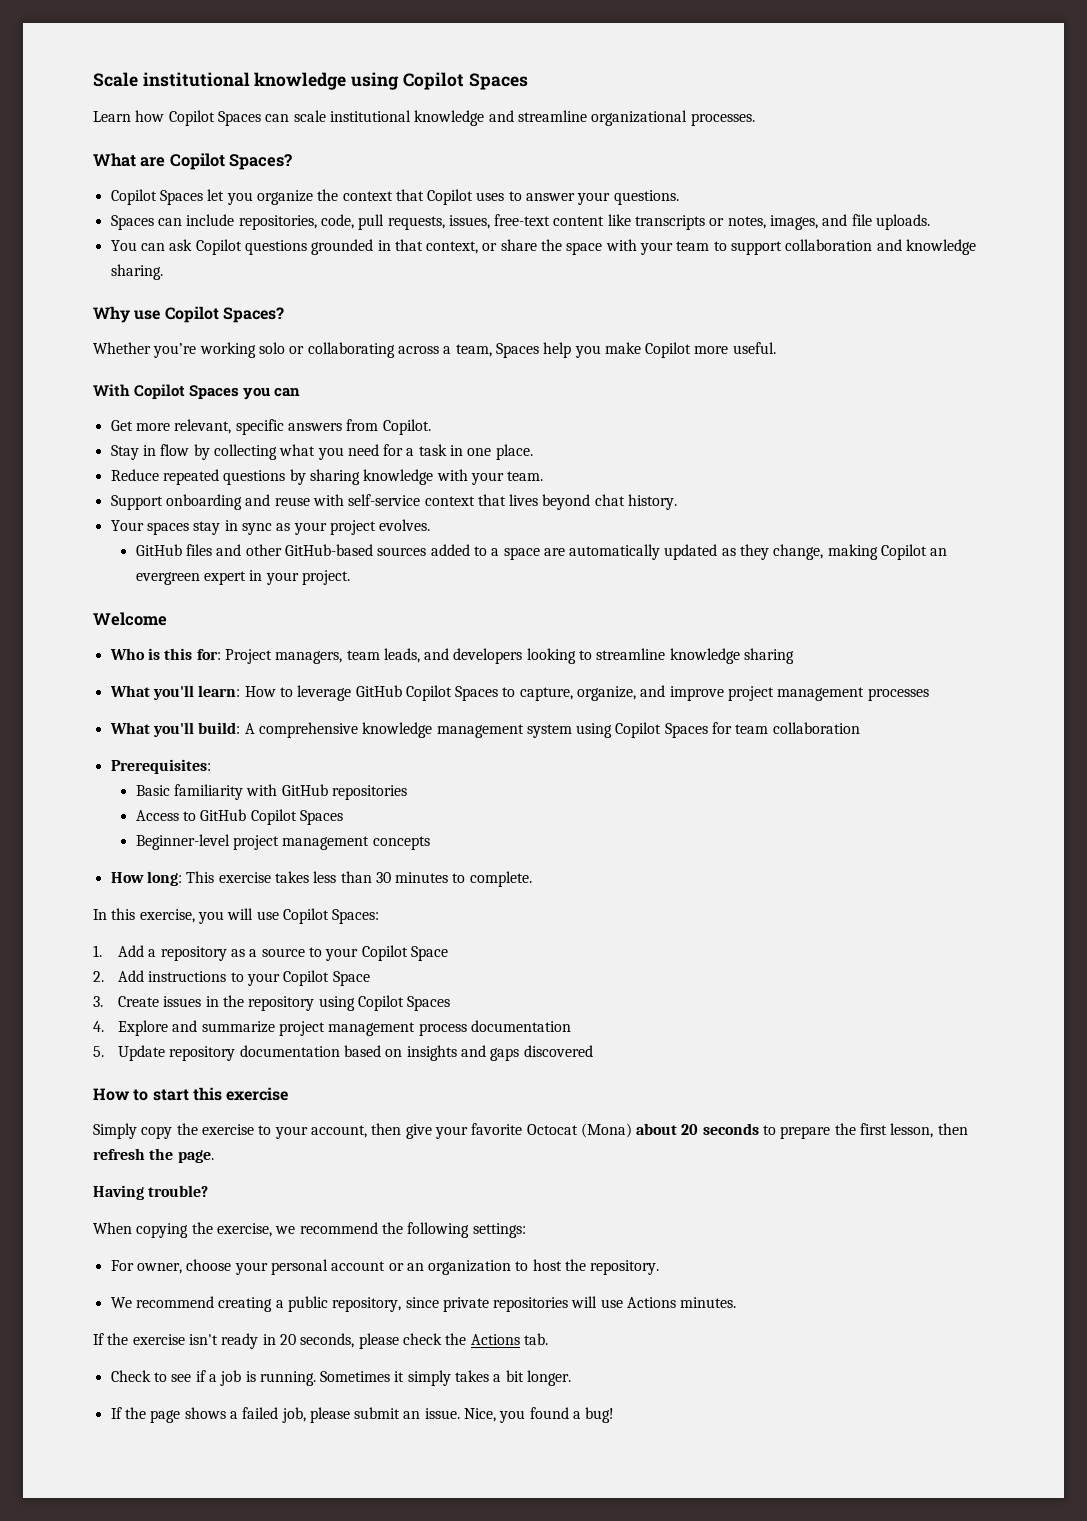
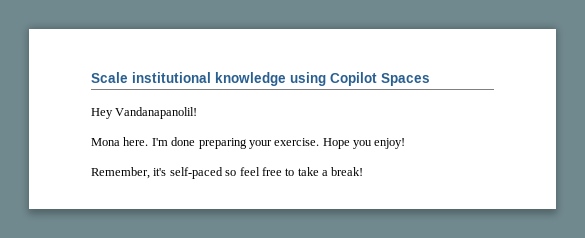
[93,110,755,126] [93,153,293,170] [110,189,679,205] [110,214,931,230] [110,239,977,255] [110,264,163,280] [93,306,284,323] [93,342,776,358] [93,384,301,400] [110,419,431,435] [110,444,533,460] [110,469,544,485] [110,494,678,510] [110,519,431,535] [135,544,948,560] [135,570,350,585] [93,612,167,626] [109,648,795,664] [109,685,929,701] [109,722,860,738] [110,759,211,774] [135,784,407,800] [135,809,343,825] [135,834,430,850] [110,871,532,887] [93,908,380,924] [93,945,448,961] [93,970,370,986] [93,995,451,1011] [93,1020,571,1036] [93,1045,593,1061] [93,1087,289,1101] [93,1123,968,1139] [93,1148,214,1163] [93,1185,209,1200] [93,1222,526,1238] [110,1259,660,1275] [110,1296,737,1312] [93,1333,548,1349] [110,1370,572,1386] [110,1407,615,1423] Learn how Copilot Spaces can scale institutional knowledge and streamline organizational processes. // What are Copilot Spaces? // Copilot Spaces let you organize the context that Copilot uses to answer your questions. // Spaces can include repositories, code, pull requests, issues, free-text content like transcripts or notes, images, and file uploads. // You can ask Copilot questions grounded in that context, or share the space with your team to support collaboration and knowledge sharing. // Why use Copilot Spaces? // Whether you’re working solo or collaborating across a team, Spaces help you make Copilot more useful. // With Copilot Spaces you can // Get more relevant, specific answers from Copilot. // Stay in flow by collecting what you need for a task in one place. // Reduce repeated questions by sharing knowledge with your team. // Support onboarding and reuse with self-service context that lives beyond chat history. // Your spaces stay in sync as your project evolves. // GitHub files and other GitHub-based sources added to a space are automatically updated as they change, making Copilot an evergreen expert in your project. // Welcome // Who is this for: Project managers, team leads, and developers looking to streamline knowledge sharing // What you'll learn: How to leverage GitHub Copilot Spaces to capture, organize, and improve project management processes // What you'll build: A comprehensive knowledge management system using Copilot Spaces for team collaboration // Prerequisites: // Basic familiarity with GitHub repositories // Access to GitHub Copilot Spaces // Beginner-level project management concepts // How long: This exercise takes less than 30 minutes to complete. // In this exercise, you will use Copilot Spaces: // 1. Add a repository as a source to your Copilot Space // 2. Add instructions to your Copilot Space // 3. Create issues in the repository using Copilot Spaces // 4. Explore and summarize project management process documentation // 5. Update repository documentation based on insights and gaps discovered // How to start this exercise // Simply copy the exercise to your account, then give your favorite Octocat (Mona) about 20 seconds to prepare the first lesson, then refresh the page. // Having trouble? // When copying the exercise, we recommend the following settings: // For owner, choose your personal account or an organization to host the repository. // We recommend creating a public repository, since private repositories will use Actions minutes. // If the exercise isn't ready in 20 seconds, please check the Actions tab. // Check to see if a job is running. Sometimes it simply takes a bit longer. // If the page shows a failed job, please submit an issue. Nice, you found a bug! -> [91,107,198,119] [91,137,406,149] [91,167,364,179] Hey Vandanapanolil! // Mona here. I'm done preparing your exercise. Hope you enjoy! // Remember, it's self-paced so feel free to take a break!

